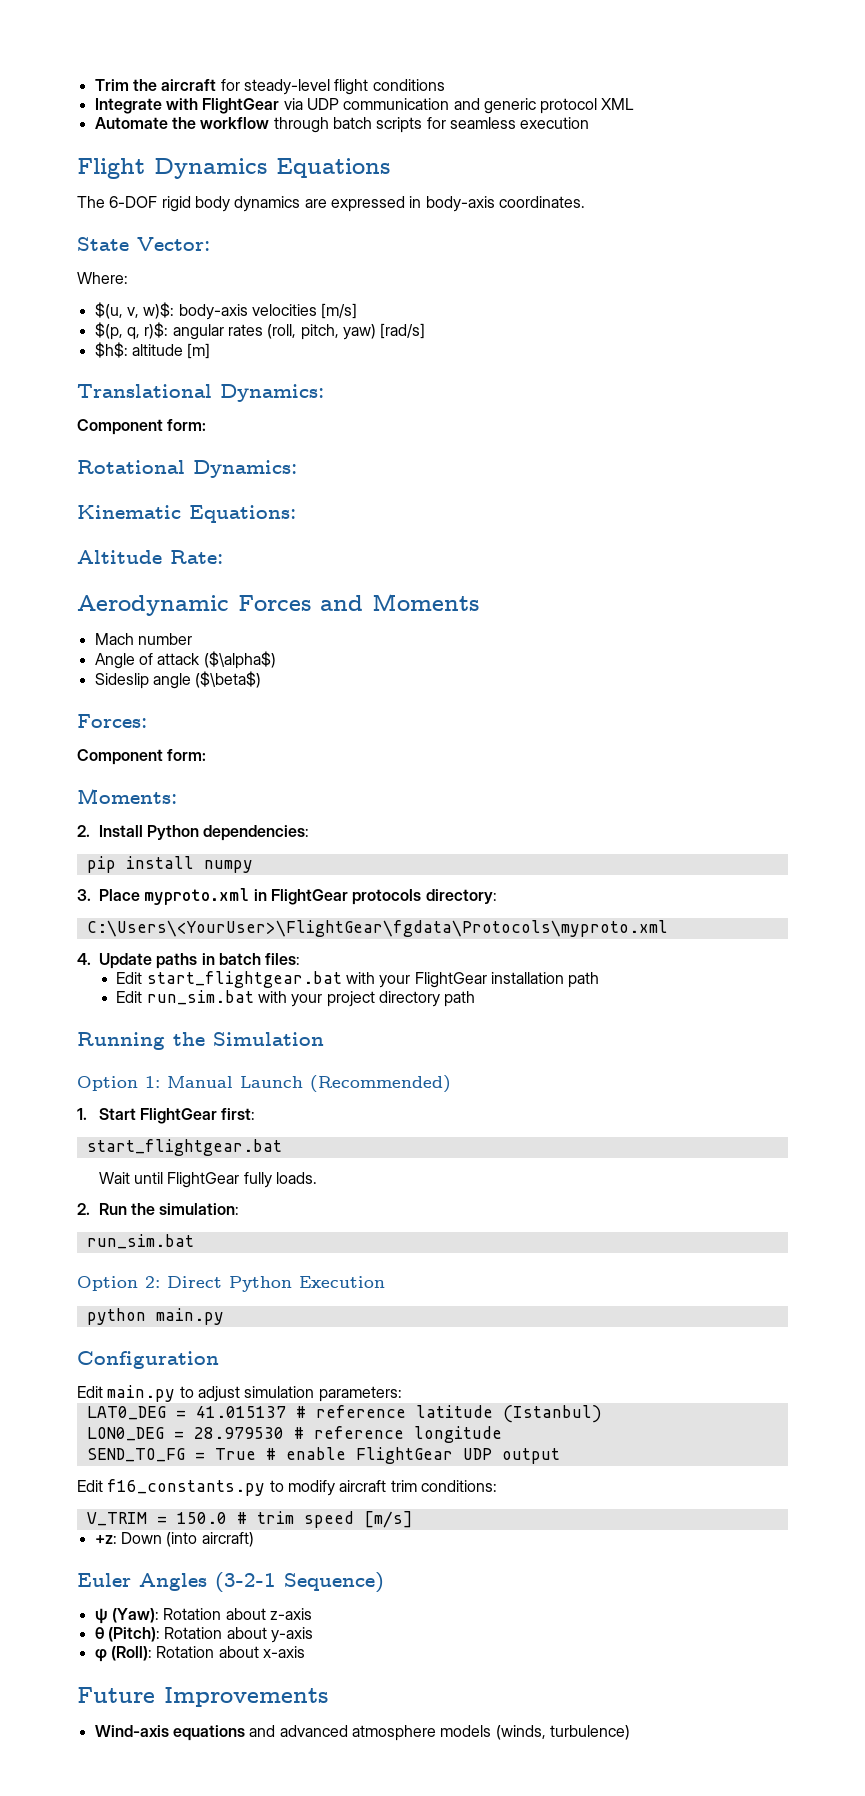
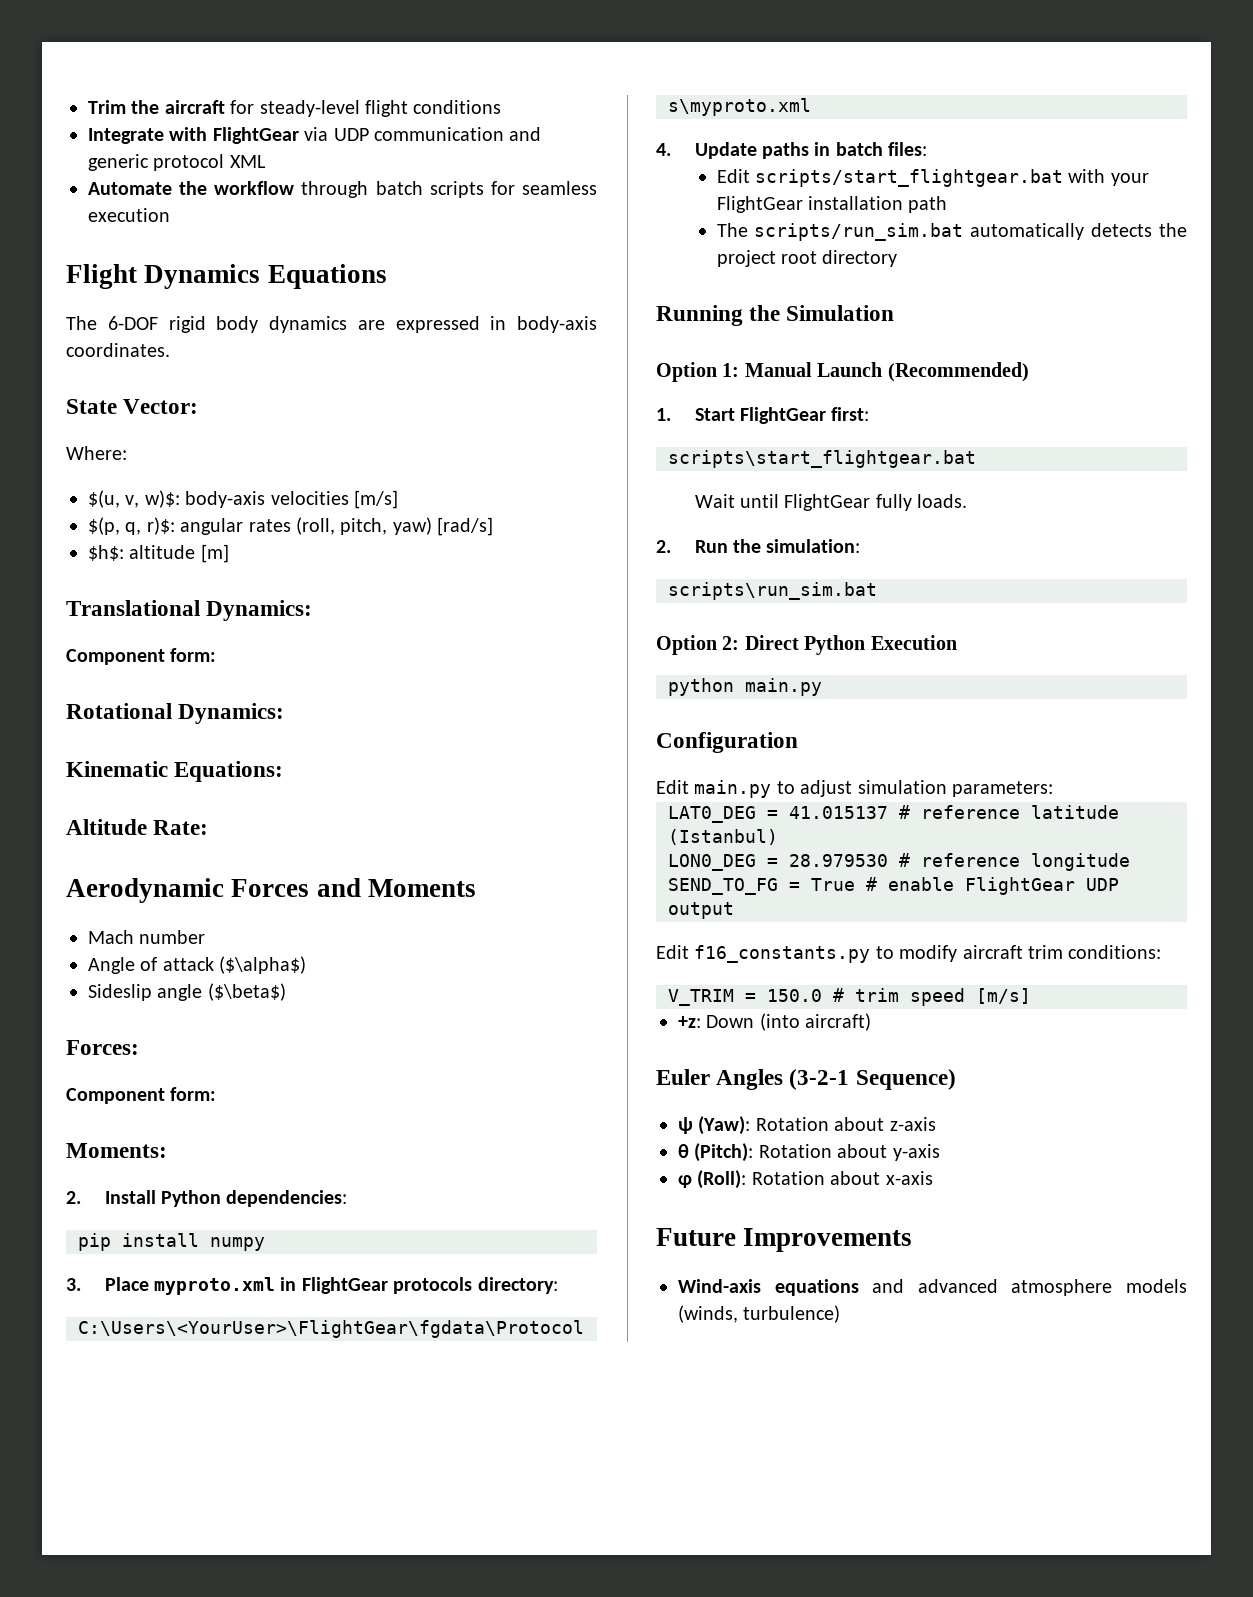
[146,971,342,988] start_flightgear.bat -> [754,169,1063,187] scripts/start_flightgear.bat
[116,990,375,1007] Edit run_sim.bat with your project -> [716,223,1187,241] [716,250,817,267] The scripts/run_sim.bat automatically detects the project root
[444,991,476,1007] path -> (898, 258) none
[86,1139,282,1156] start_flightgear.bat -> [668,450,976,468] scripts\start_flightgear.bat
[86,1234,194,1249] run_sim.bat -> [668,582,877,600] scripts\run_sim.bat

